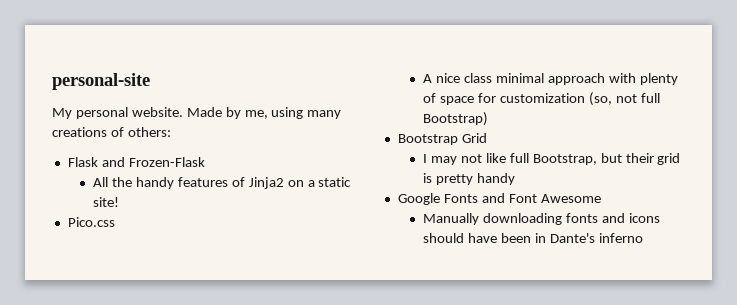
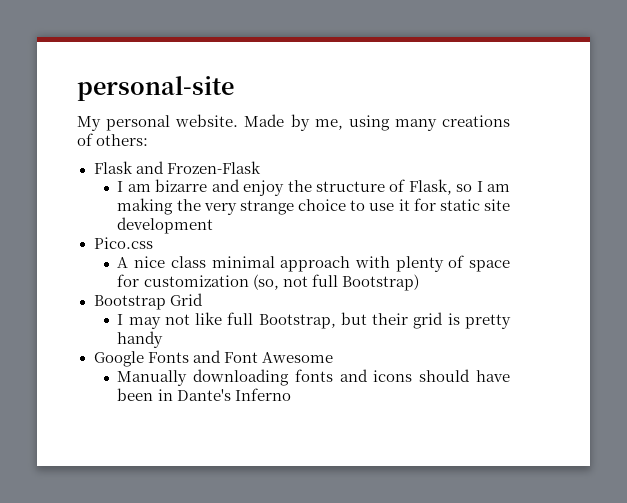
[93,177,352,189] [93,197,120,207] All the handy features of Jinja2 on a static site! -> [117,179,511,196] [117,198,511,215] [117,217,214,234] I am bizarre and enjoy the structure of Flask, so I am making the very strange choice to use it for static site development
[598,233,643,243] inferno -> [234,388,291,401] Inferno

